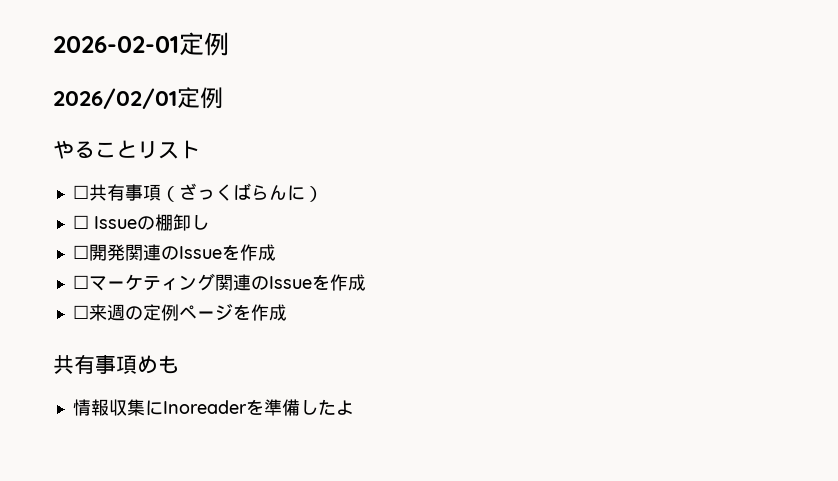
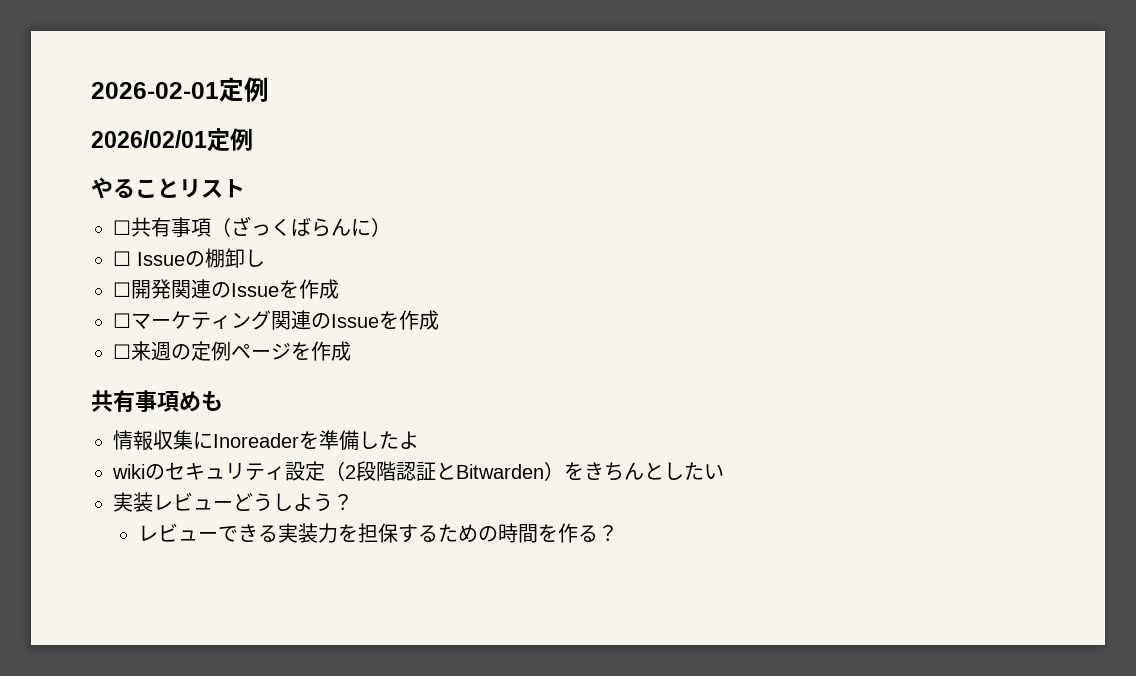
(354, 407) none -> [112,461,724,481] [113,492,353,512] [138,523,619,543] // wikiのセキュリティ設定（2段階認証とBitwarden）をきちんとしたい // 実装レビューどうしよう？ // レビューできる実装力を担保するための時間を作る？

